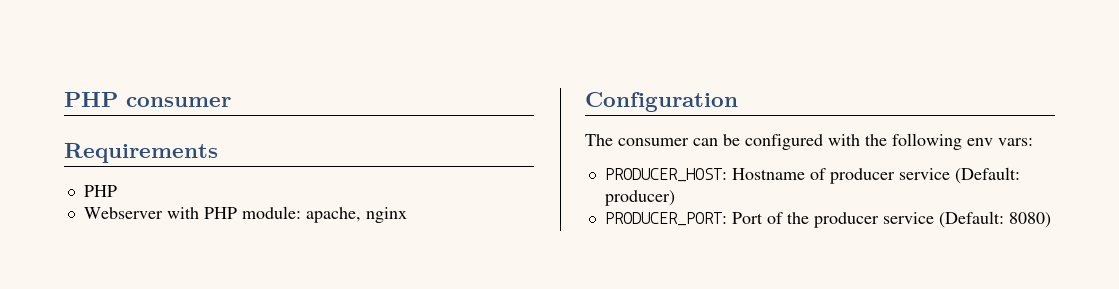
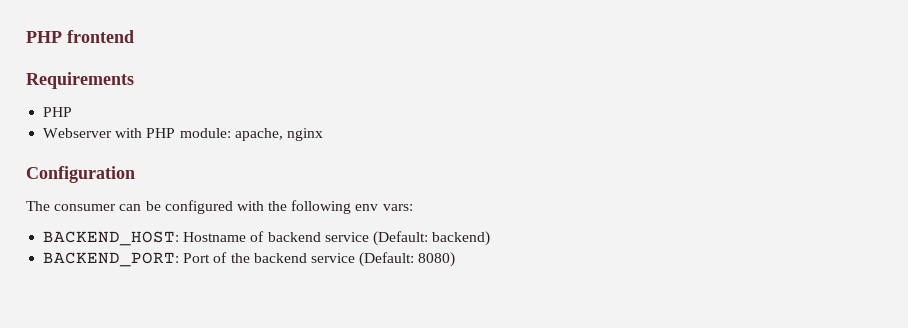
[64,92,231,107] PHP consumer -> [26,30,134,43] PHP frontend
[604,168,727,182] PRODUCER_HOST: -> [43,231,180,246] BACKEND_HOST:
[829,167,1020,184] [604,190,675,206] [604,212,727,226] producer service (Default: producer) // PRODUCER_PORT: -> [267,231,491,246] [43,252,180,267] backend service (Default: backend) // BACKEND_PORT:
[813,212,879,228] producer -> [253,253,307,263] backend

